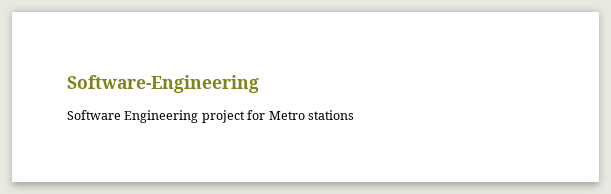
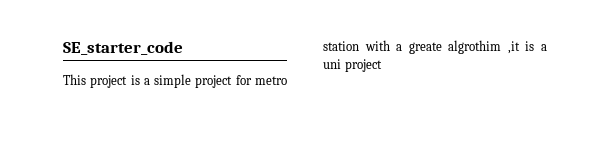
[67,75,259,93] [67,110,354,123] Software-Engineering // Software Engineering project for Metro stations -> [63,41,183,55] [63,74,287,88] [323,40,547,54] [323,59,382,72] SE_starter_code // This project is a simple project for metro station with a greate algrothim ,it is a uni project

